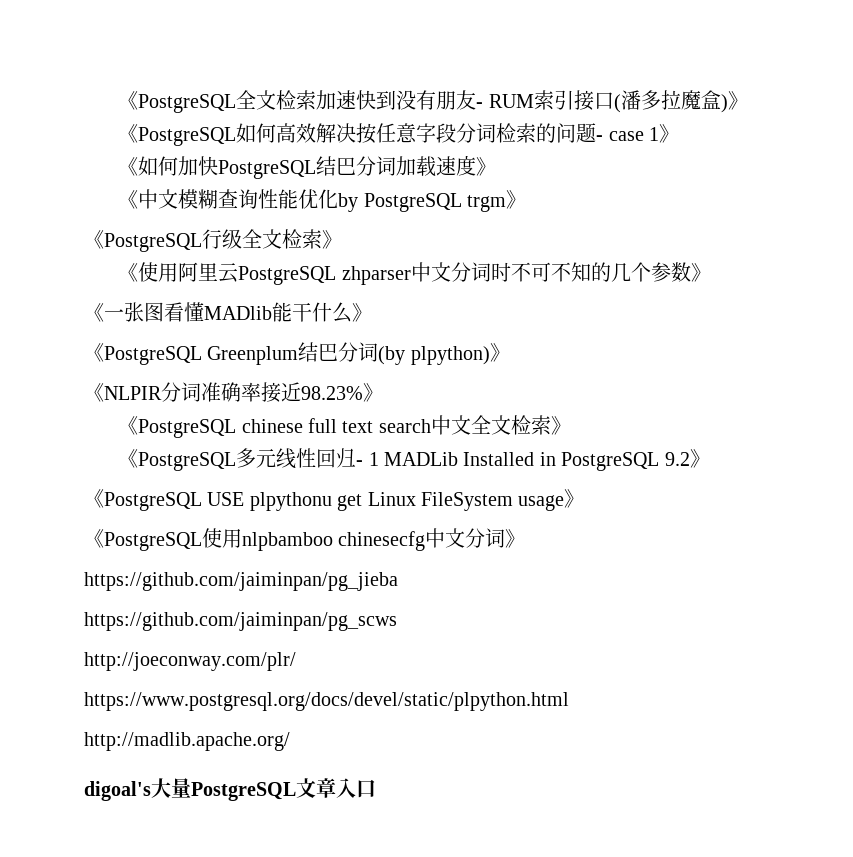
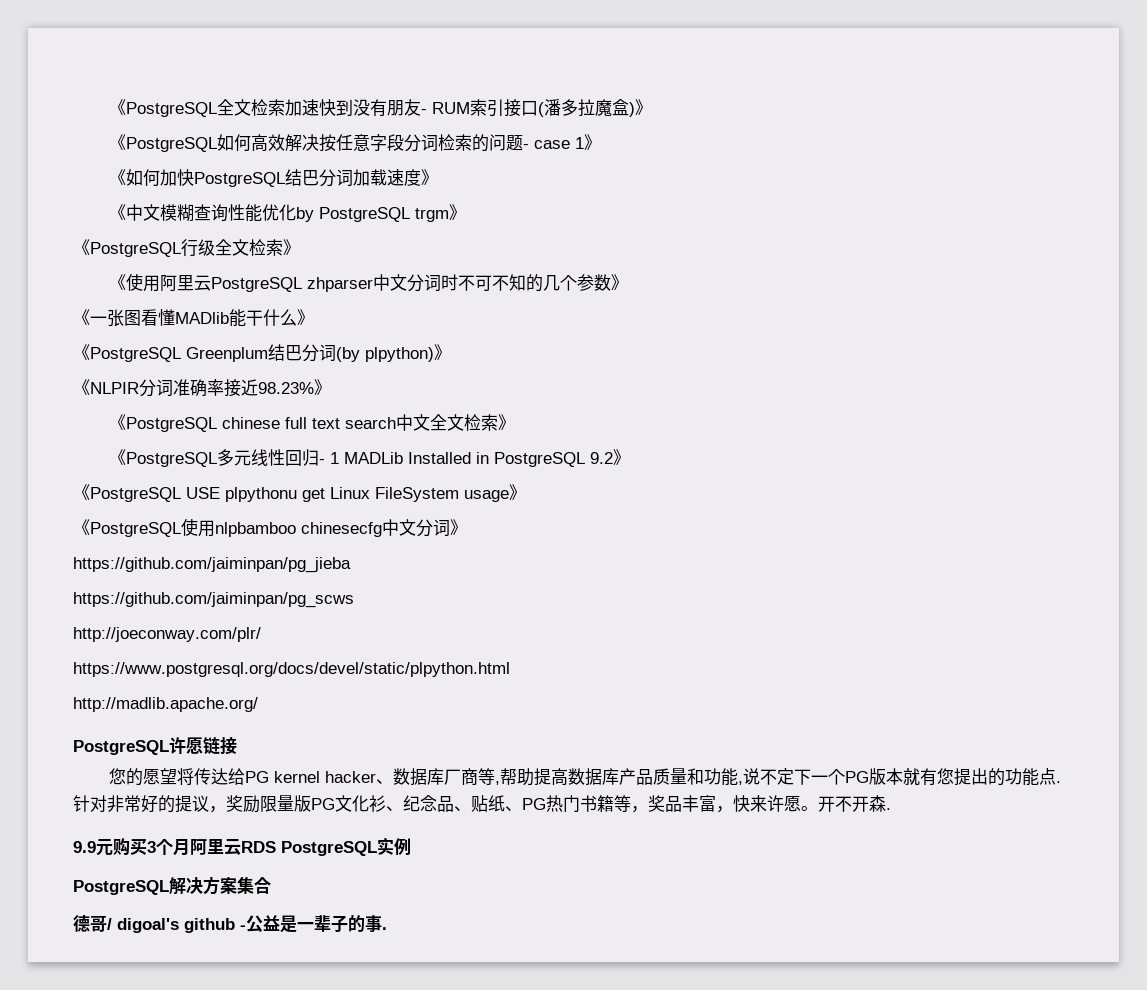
[84,778,376,801] digoal's大量PostgreSQL文章入口 -> [73,736,237,755] [108,768,1061,786] [73,795,891,813] [73,837,411,856] [73,876,271,895] [73,915,387,933] PostgreSQL许愿链接 // 您的愿望将传达给PG kernel hacker、数据库厂商等,帮助提高数据库产品质量和功能,说不定下一个PG版本就有您提出的功能点.针对非常好的提议，奖励限量版PG文化衫、纪念品、贴纸、PG热门书籍等，奖品丰富，快来许愿。开不开森. // 9.9元购买3个月阿里云RDS PostgreSQL实例 // PostgreSQL解决方案集合 // 德哥/ digoal's github -公益是一辈子的事.

